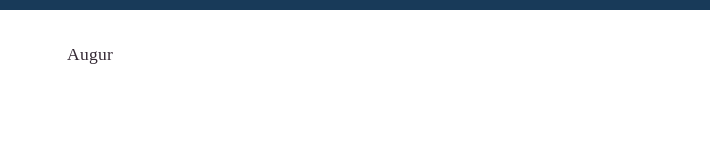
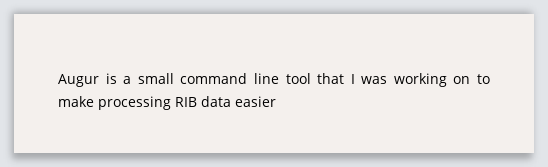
(113, 56) none -> [105,73,490,87] [58,96,276,110] is a small command line tool that I was working on to make processing RIB data easier

